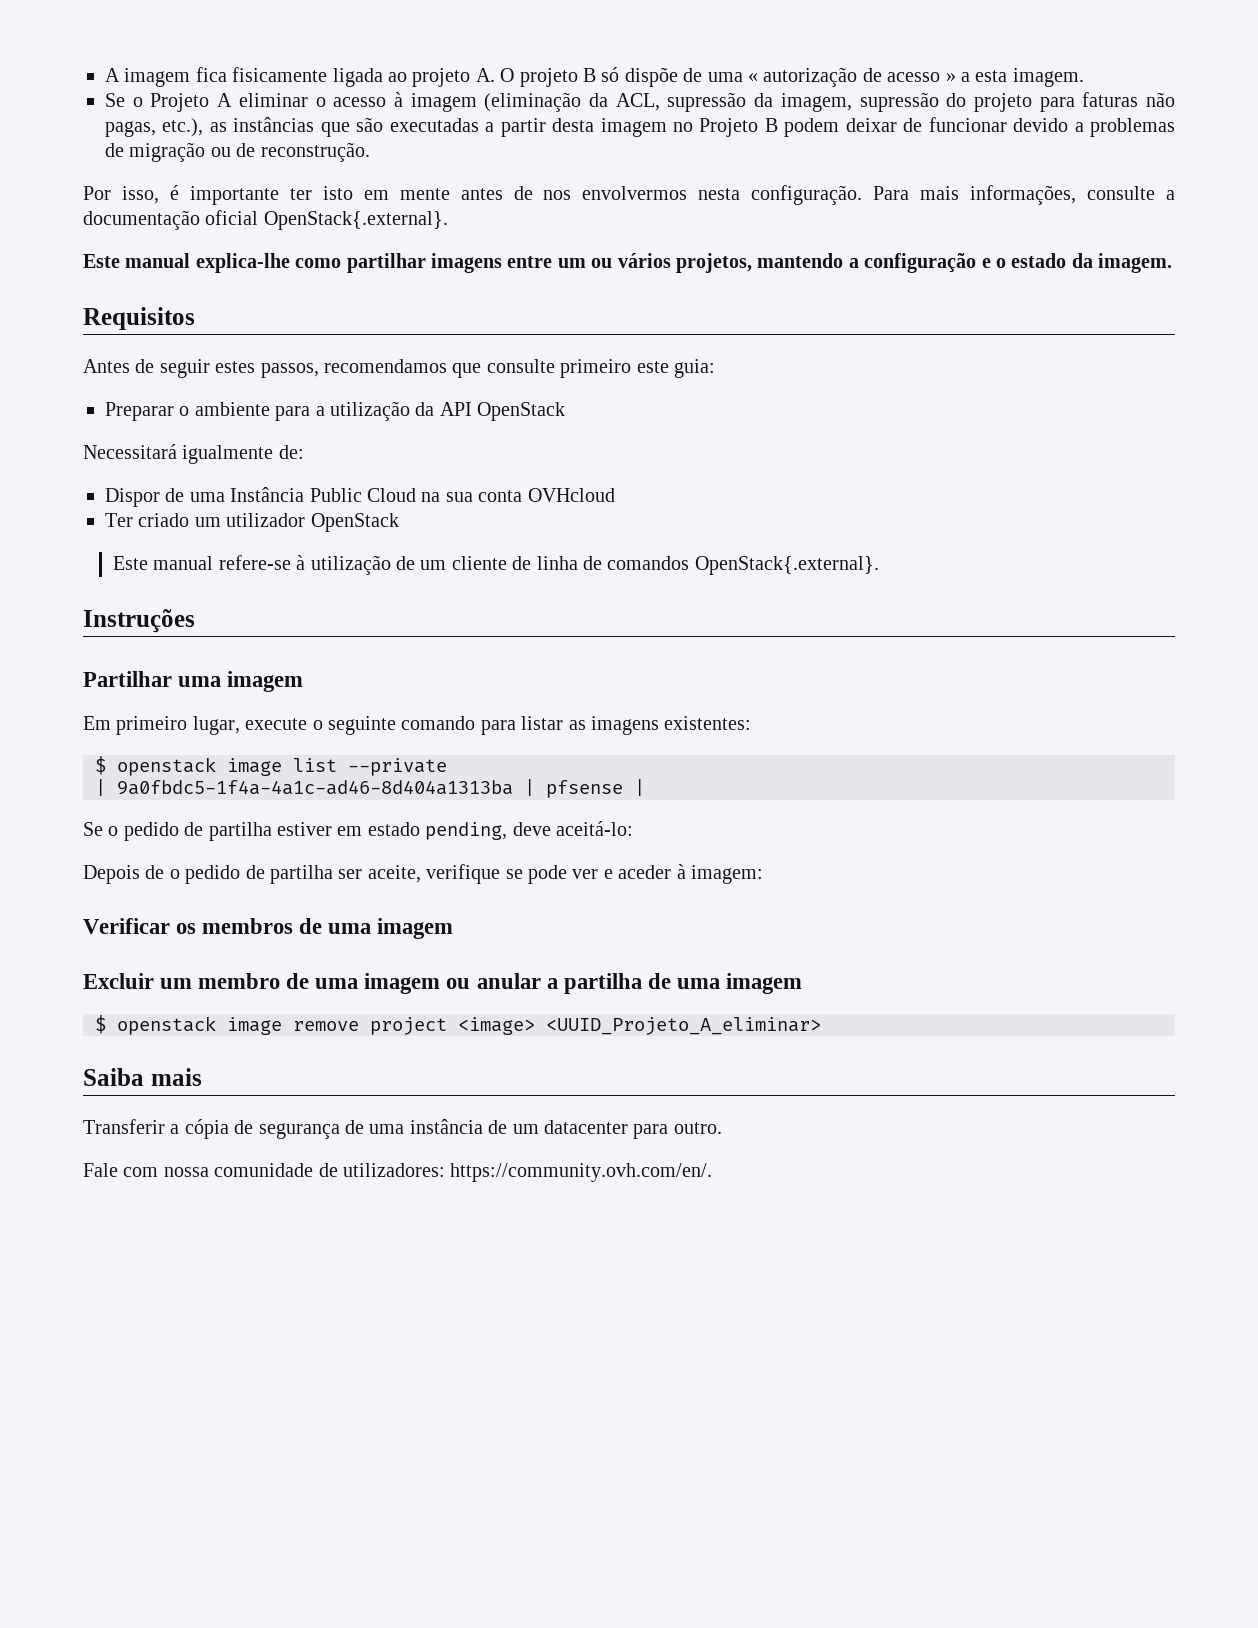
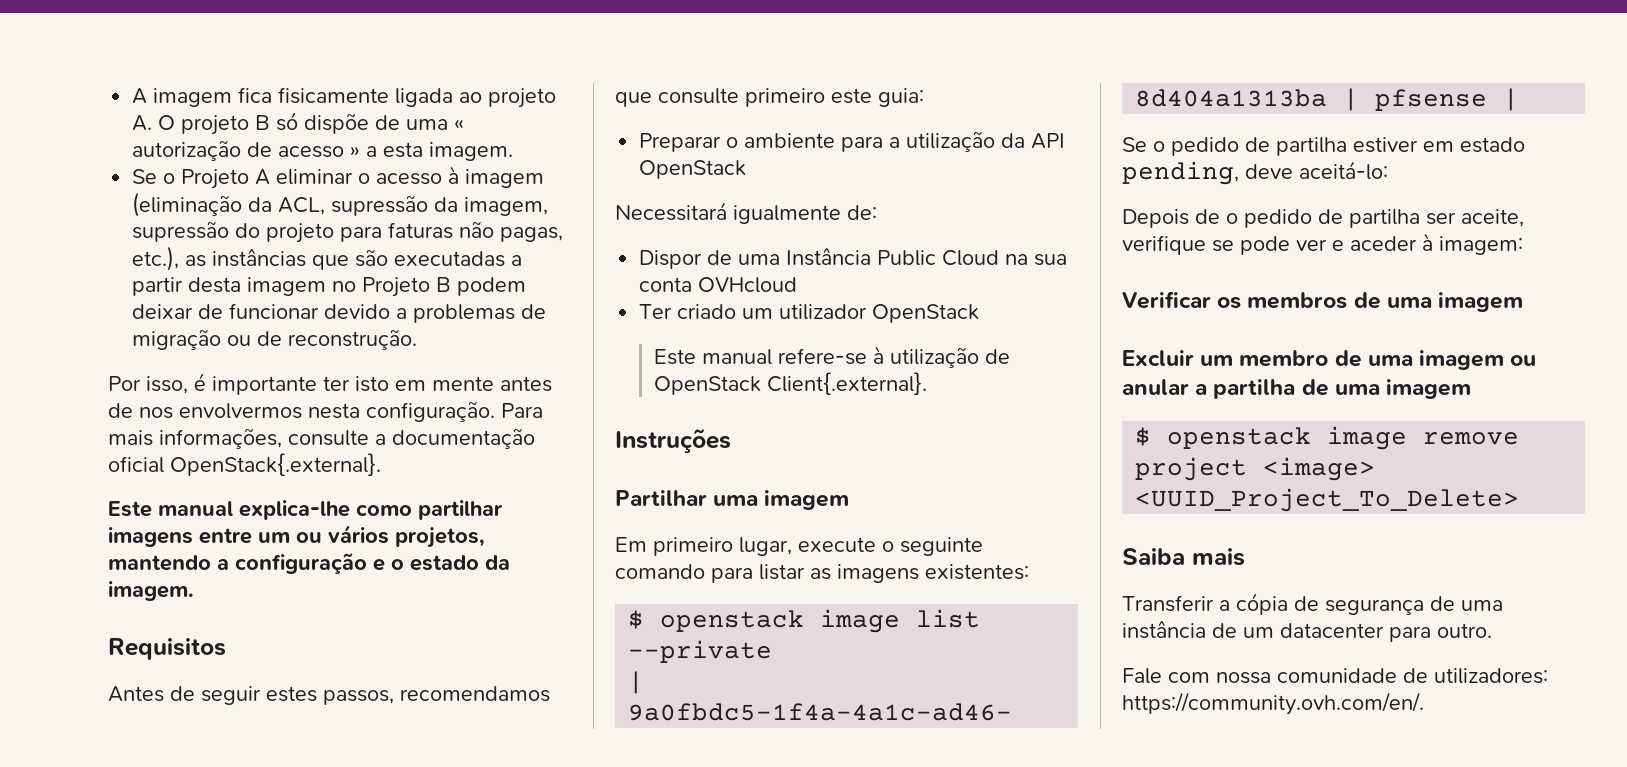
[420,556,879,575] um cliente de linha de comandos OpenStack{.external}. -> [654,372,928,395] OpenStack Client{.external}.
[546,1017,821,1035] <UUID_Projeto_A_eliminar> -> [1135,488,1520,512] <UUID_Project_To_Delete>

